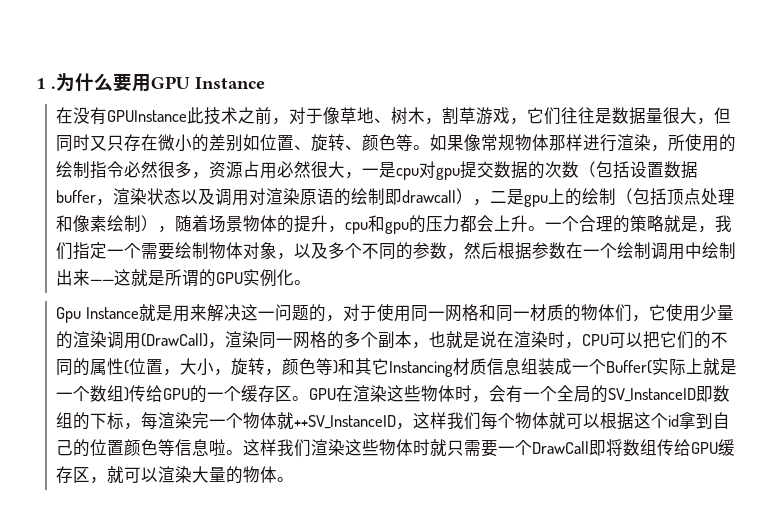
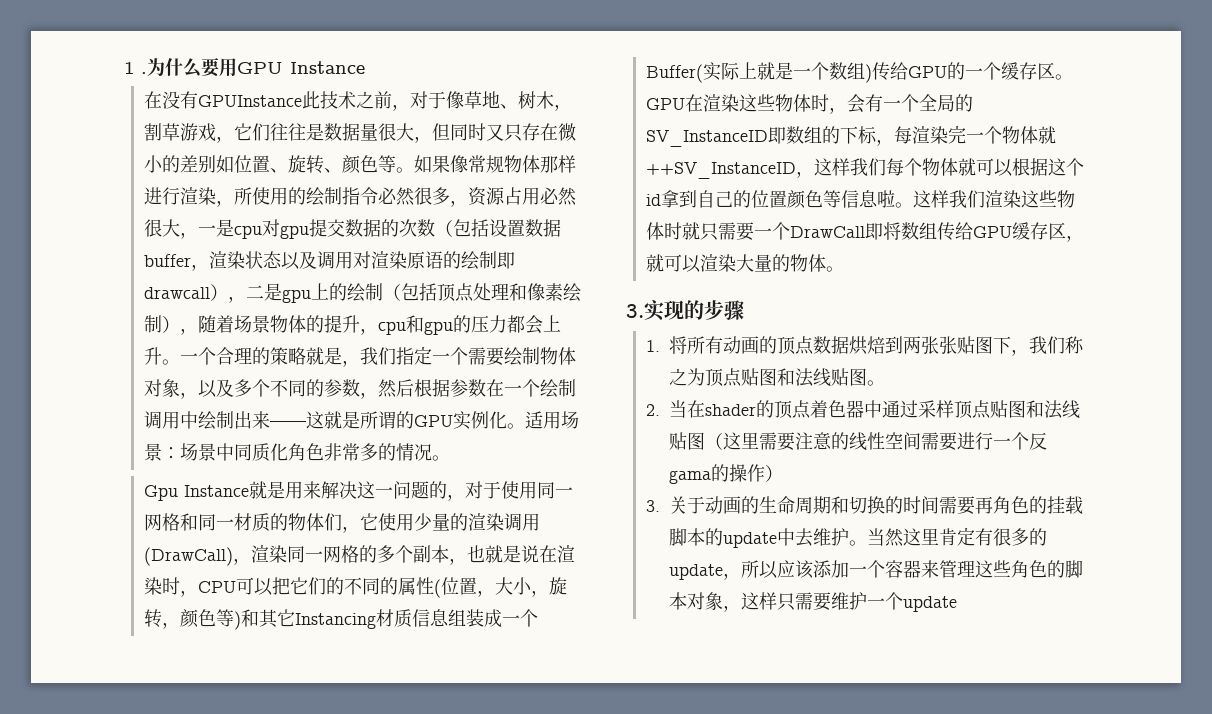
(312, 282) none -> [524,411,579,429] [143,443,450,462] 适用场景：场景中同质化角色非常多的情况。
(295, 479) none -> [626,300,744,321] [645,336,1084,356] [668,368,885,387] [645,400,1080,419] [668,432,1047,451] [668,464,783,484] [645,496,1083,515] [668,527,1047,548] [668,560,1083,580] [668,592,957,612] // 3.实现的步骤 // 1.将所有动画的顶点数据烘焙到两张张贴图下，我们称之为顶点贴图和法线贴图。 // 2.当在shader的顶点着色器中通过采样顶点贴图和法线贴图（这里需要注意的线性空间需要进行一个反gama的操作） // 3.关于动画的生命周期和切换的时间需要再角色的挂载脚本的update中去维护。当然这里肯定有很多的update，所以应该添加一个容器来管理这些角色的脚本对象，这样只需要维护一个update

